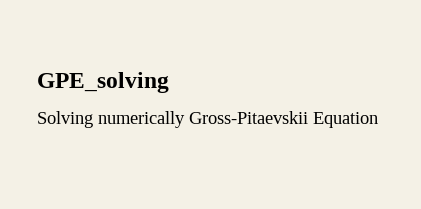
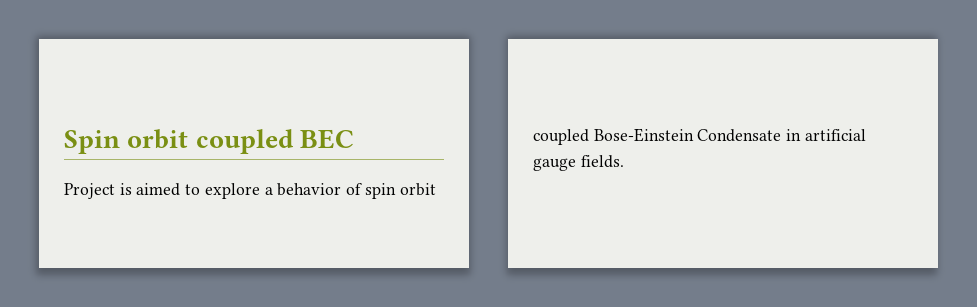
[37,72,169,93] [37,111,378,128] GPE_solving // Solving numerically Gross-Pitaevskii Equation -> [64,129,355,154] [64,183,436,199] [533,128,866,145] [533,155,624,171] Spin orbit coupled BEC // Project is aimed to explore a behavior of spin orbit coupled Bose-Einstein Condensate in artificial gauge fields.

